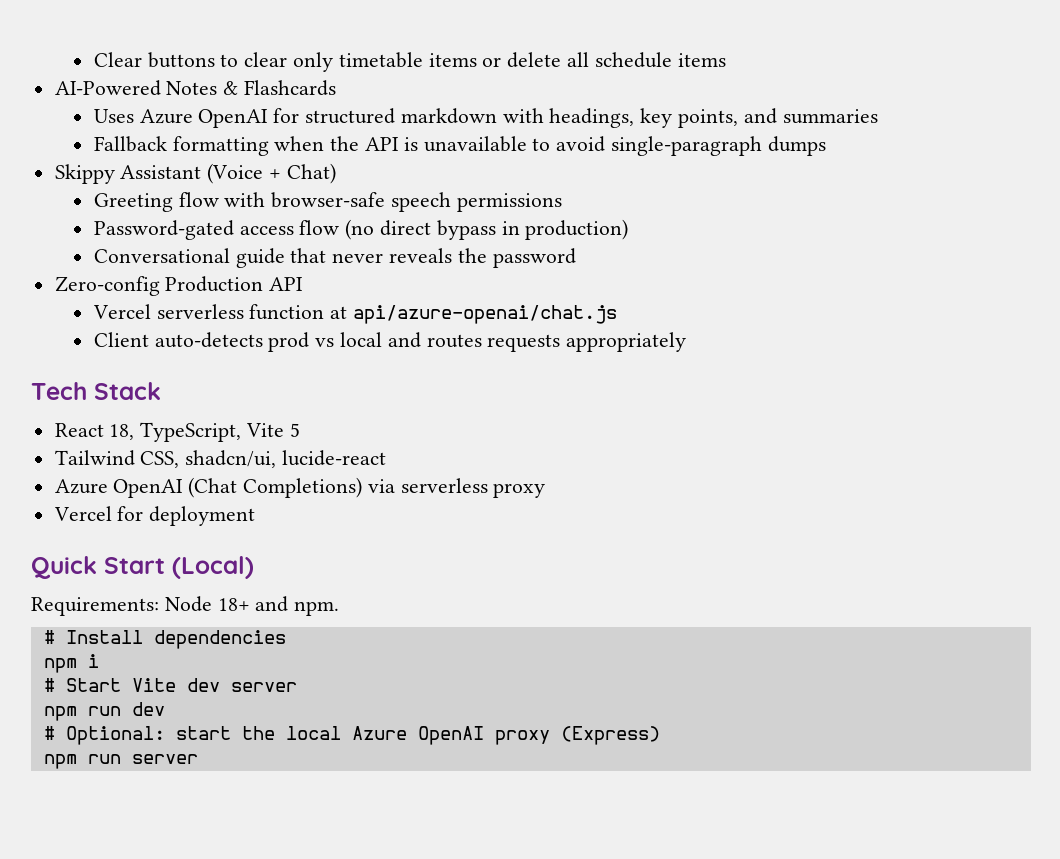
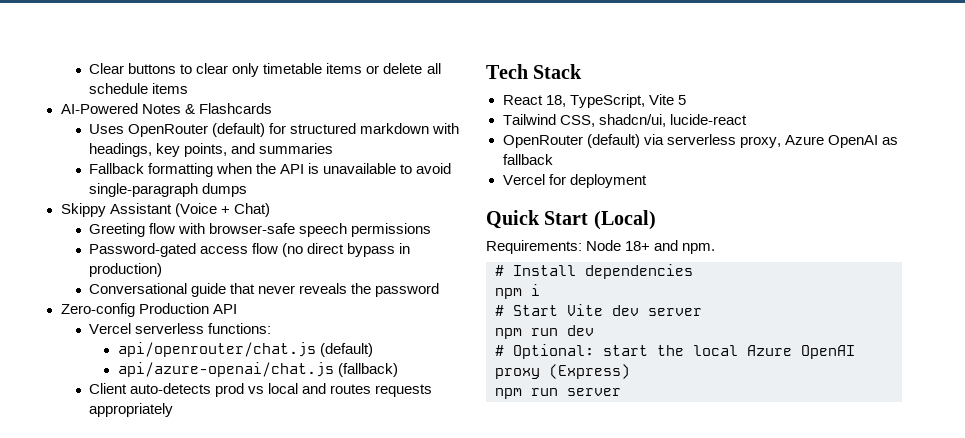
[139,109,269,128] Azure OpenAI -> [128,123,266,137] OpenRouter (default)
[249,304,348,320] function at -> [208,323,272,334] [117,342,373,357] functions: // api/openrouter/chat.js (default) //
(617, 314) none -> [337,363,398,377] (fallback)
[54,477,546,498] Azure OpenAI (Chat Completions) via serverless proxy -> [502,134,898,148] [502,154,553,165] OpenRouter (default) via serverless proxy, Azure OpenAI as fallback

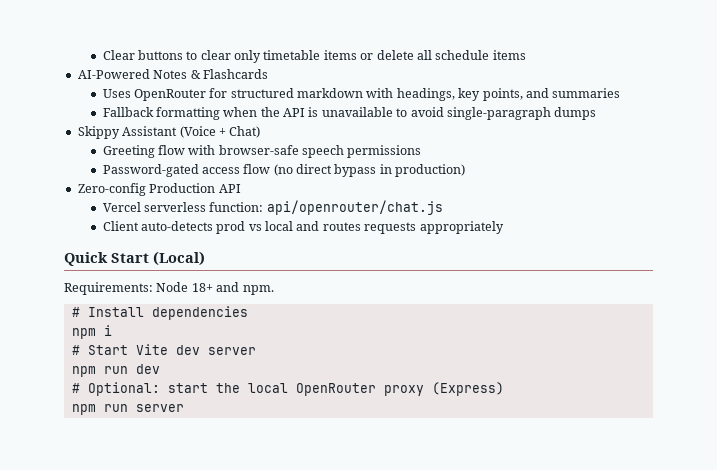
[212,123,266,137] (default) -> (206, 95) none
[89,283,440,297] // Conversational guide that never reveals the password -> (466, 170) none
[208,323,272,334] functions: // -> [209,202,264,212] function:
[319,343,373,357] [117,362,398,377] (default) // api/azure-openai/chat.js (fallback) -> (443, 207) none
[486,64,583,79] [502,94,686,108] [502,114,747,127] [502,134,898,148] [502,154,553,165] [502,174,647,188] // Tech Stack // React 18, TypeScript, Vite 5 // Tailwind CSS, shadcn/ui, lucide-react // OpenRouter (default) via serverless proxy, Azure OpenAI as fallback // Vercel for deployment -> (504, 227) none
[747,345,855,359] Azure OpenAI -> [295,383,376,396] OpenRouter

